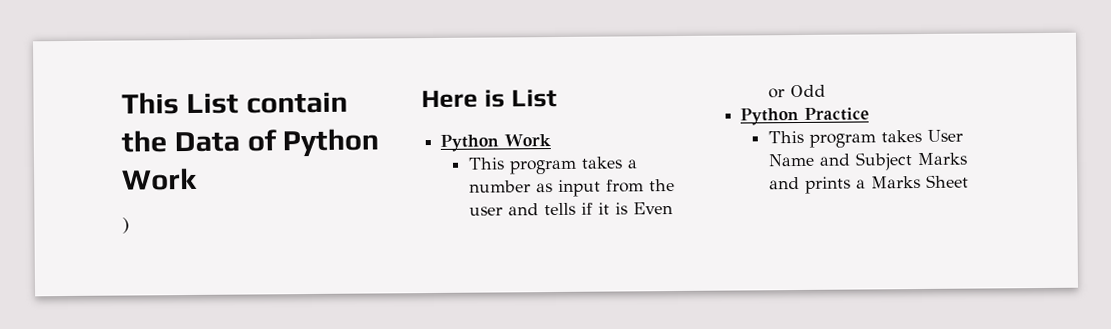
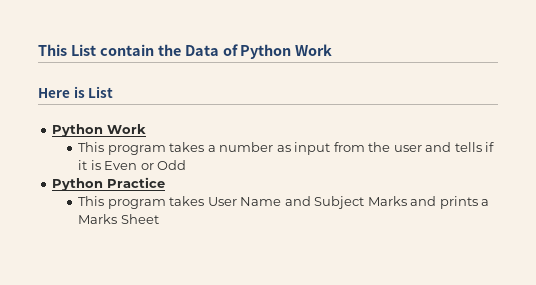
[122,217,130,234] // ) -> (333, 50) none

